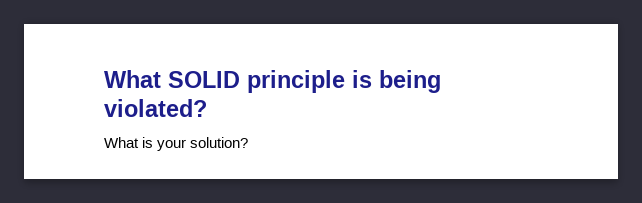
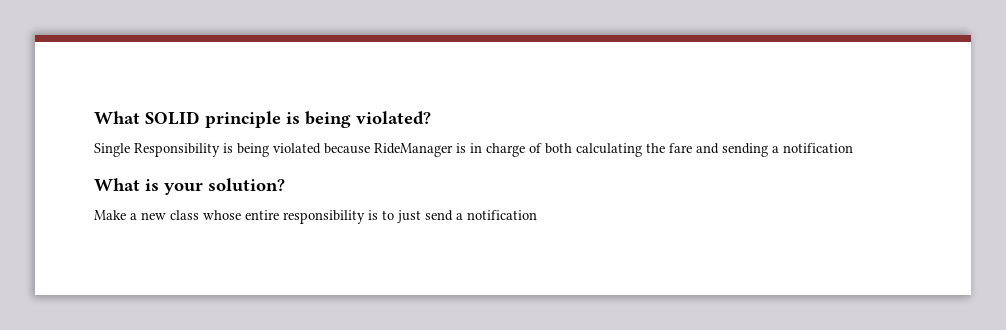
[104,137,249,151] What is your solution? -> [94,143,853,157] [94,178,285,195] [94,210,537,224] Single Responsibility is being violated because RideManager is in charge of both calculating the fare and sending a notification // What is your solution? // Make a new class whose entire responsibility is to just send a notification

